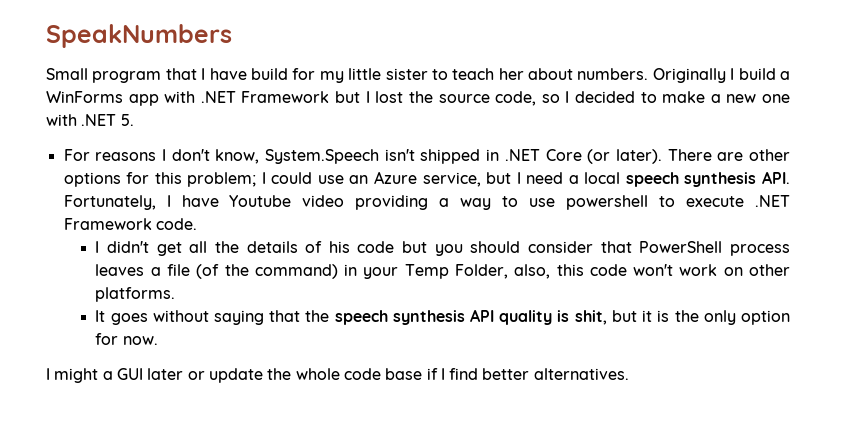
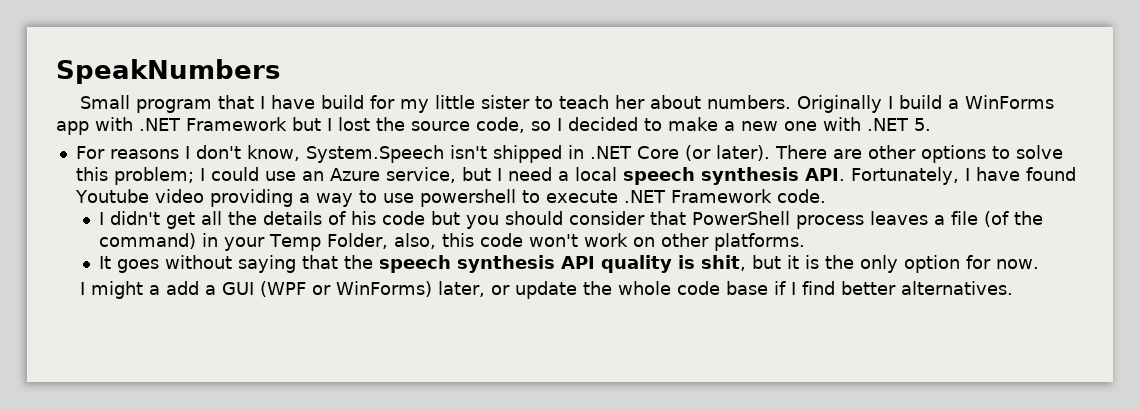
[126,172,150,184] for -> [991,145,1063,159] to solve
(219, 201) none -> [1025,167,1076,181] found
[116,368,184,380] GUI later -> [165,281,485,297] add a GUI (WPF or WinForms) later,

